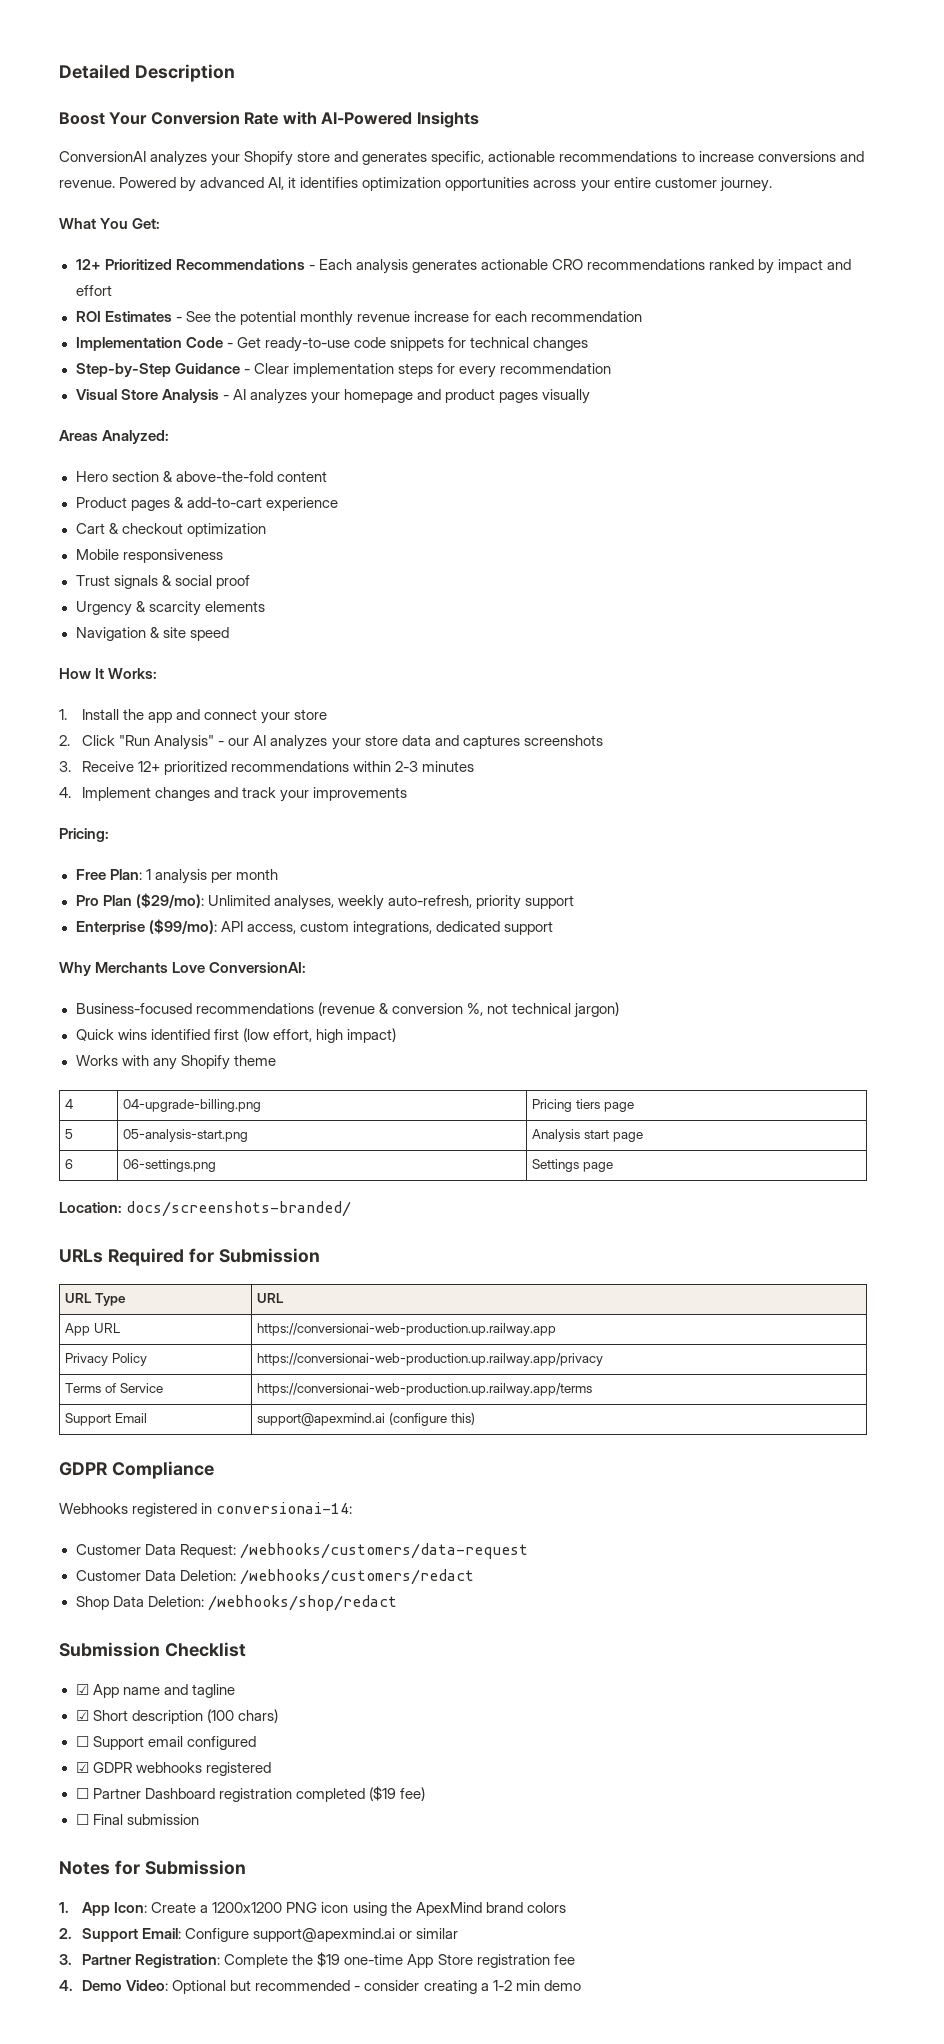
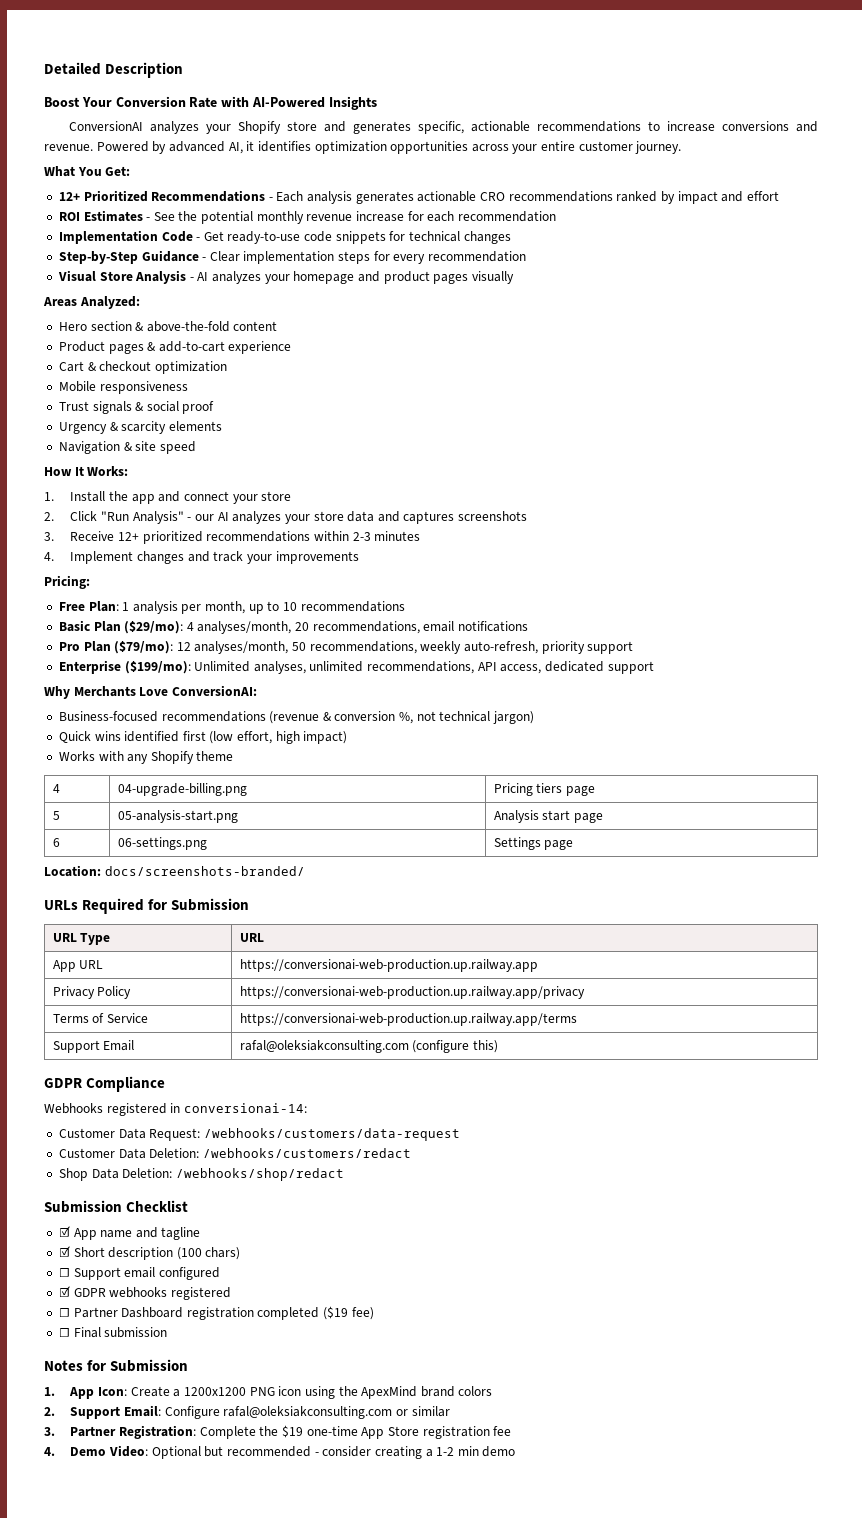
[235,869,278,880] [75,893,334,910] month // Pro Plan ($29/mo): Unlimited analyses, -> [205,601,405,614] [58,620,529,634] [58,641,417,654] month, up to 10 recommendations // Basic Plan ($29/mo): 4 analyses/month, 20 recommendations, email notifications // Pro Plan ($79/mo): 12 analyses/month, 50 recommendations,
[148,919,432,935] ($99/mo): API access, custom integrations, -> [124,661,542,674] ($199/mo): Unlimited analyses, unlimited recommendations, API access,
[257,1413,386,1426] support@apexmind.ai -> [239,1040,409,1053] rafal@oleksiakconsulting.com
[253,1928,396,1942] support@apexmind.ai -> [223,1406,393,1419] rafal@oleksiakconsulting.com

